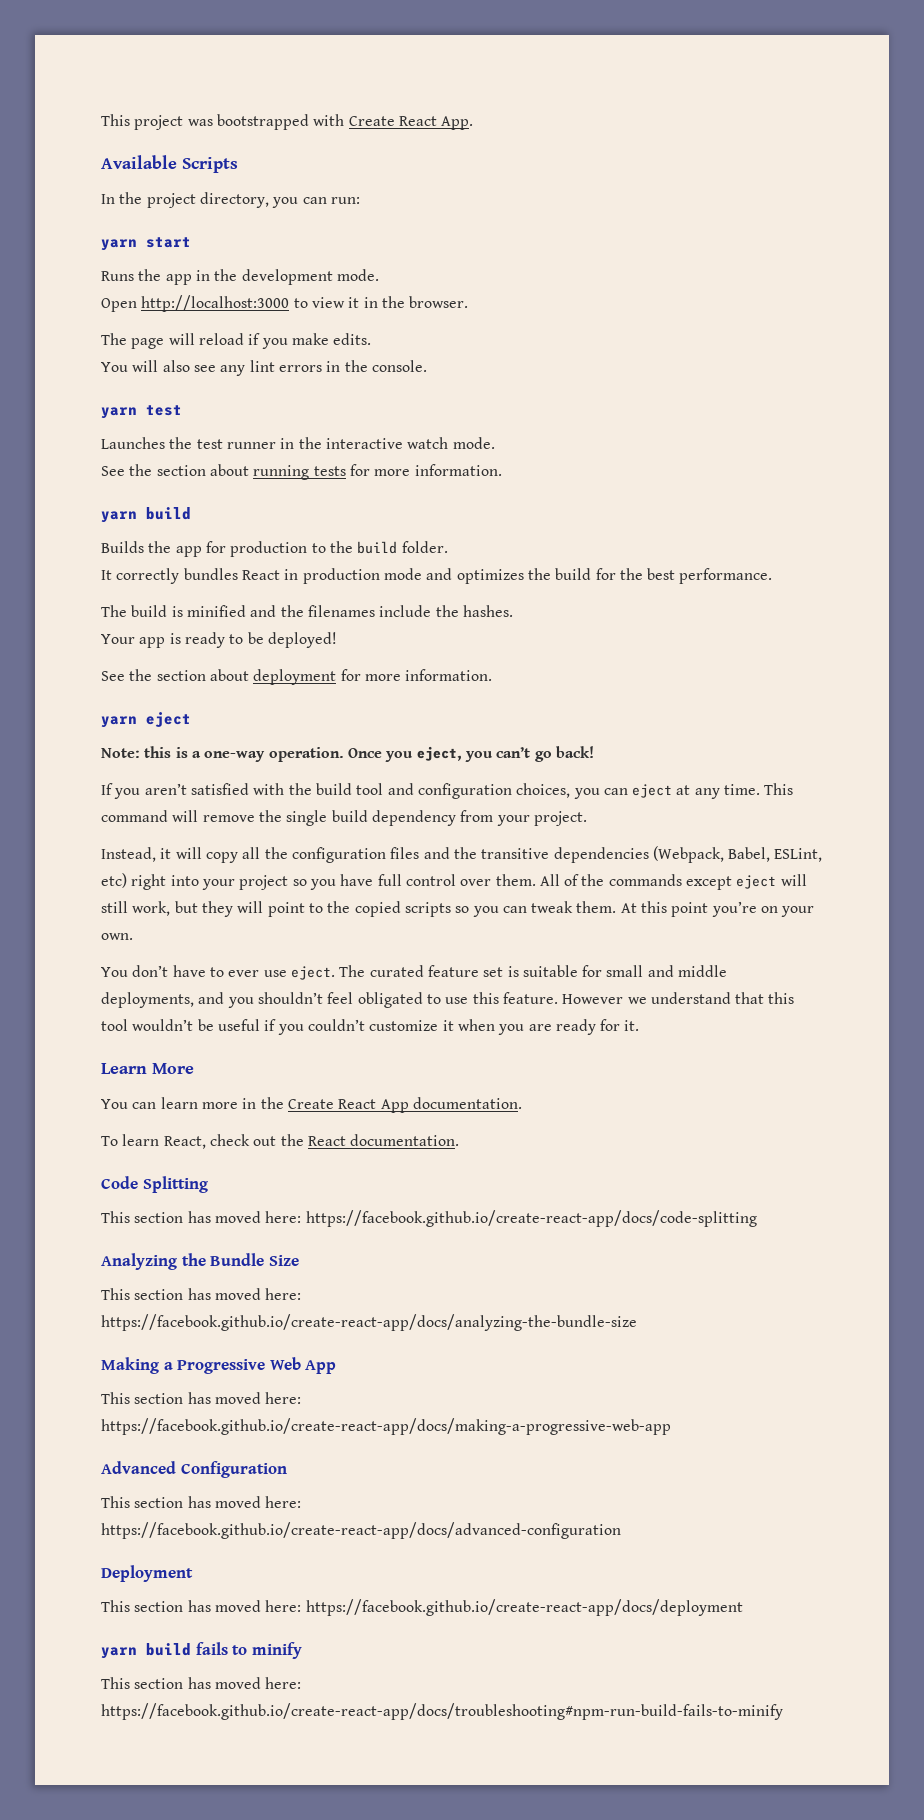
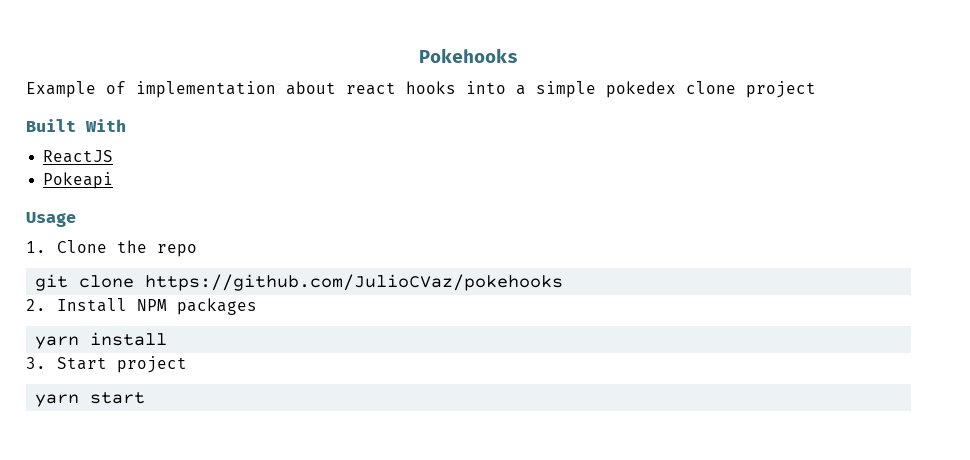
[101,114,474,130] [101,155,238,173] [101,192,360,208] [101,237,191,251] [101,269,379,285] [101,295,469,312] [101,333,372,349] [101,360,427,376] [101,405,182,419] [101,437,495,449] [101,464,502,480] [101,507,191,523] [101,541,448,557] [101,568,773,584] [101,605,513,617] [101,632,337,648] [101,669,493,685] [101,712,191,728] [101,746,594,762] [101,783,794,799] [101,810,587,826] [101,846,823,863] [101,873,807,890] [101,901,815,917] [101,933,133,940] [101,965,728,980] [101,992,795,1008] [101,1019,640,1035] [101,1063,194,1074] [101,1097,522,1113] [101,1134,460,1149] [101,1176,208,1193] [101,1210,757,1227] [101,1253,299,1270] [101,1288,302,1300] [101,1314,637,1331] [101,1357,337,1374] [101,1392,302,1404] [101,1418,671,1435] [101,1461,287,1478] [101,1496,302,1508] [101,1522,621,1539] [101,1565,193,1582] [101,1599,743,1616] [101,1642,302,1659] [101,1677,302,1689] [101,1703,783,1720] This project was bootstrapped with Create React App. // Available Scripts // In the project directory, you can run: // yarn start // Runs the app in the development mode. // Open http://localhost:3000 to view it in the browser. // The page will reload if you make edits. // You will also see any lint errors in the console. // yarn test // Launches the test runner in the interactive watch mode. // See the section about running tests for more information. // yarn build // Builds the app for production to the build folder. // It correctly bundles React in production mode and optimizes the build for the best performance. // The build is minified and the filenames include the hashes. // Your app is ready to be deployed! // See the section about deployment for more information. // yarn eject // Note: this is a one-way operation. Once you eject, you can’t go back! // If you aren’t satisfied with the build tool and configuration choices, you can eject at any time. This command will remove the single build dependency from your project. // Instead, it will copy all the configuration files and the transitive dependencies (Webpack, Babel, ESLint, etc) right into your project so you have full control over them. All of the commands except eject will still work, but they will point to the copied scripts so you can tweak them. At this point you’re on your own. // You don’t have to ever use eject. The curated feature set is suitable for small and middle deployments, and you shouldn’t feel obligated to use this feature. However we understand that this tool wouldn’t be useful if you couldn’t customize it when you are ready for it. // Learn More // You can learn more in the Create React App documentation. // To learn React, check out the React documentation. // Code Splitting // This section has moved here: https://facebook.github.io/create-react-app/docs/code-splitting // Analyzing the Bundle Size // This section has moved here: https://facebook.github.io/create-react-app/docs/analyzing-the-bundle-size // Making a Progressive Web App // This section has moved here: https://facebook.github.io/create-react-app/docs/making-a-progressive-web-app // Advanced Configuration // This section has moved here: https://facebook.github.io/create-react-app/docs/advanced-configuration // Deployment // This section has moved here: https://facebook.github.io/create-react-app/docs/deployment // yarn build fails to minify // This section has moved here: https://facebook.github.io/create-react-app/docs/troubleshooting#npm-run-build-fails-to-minify -> [419,48,518,63] [26,81,816,98] [26,119,126,132] [43,150,114,163] [43,172,114,189] [26,212,76,227] [26,240,197,257] [35,274,564,291] [26,298,257,315] [35,332,168,349] [26,356,187,373] [35,392,146,407] Pokehooks // Example of implementation about react hooks into a simple pokedex clone project // Built With // ReactJS // Pokeapi // Usage // 1. Clone the repo // git clone https://github.com/JulioCVaz/pokehooks // 2. Install NPM packages // yarn install // 3. Start project // yarn start

